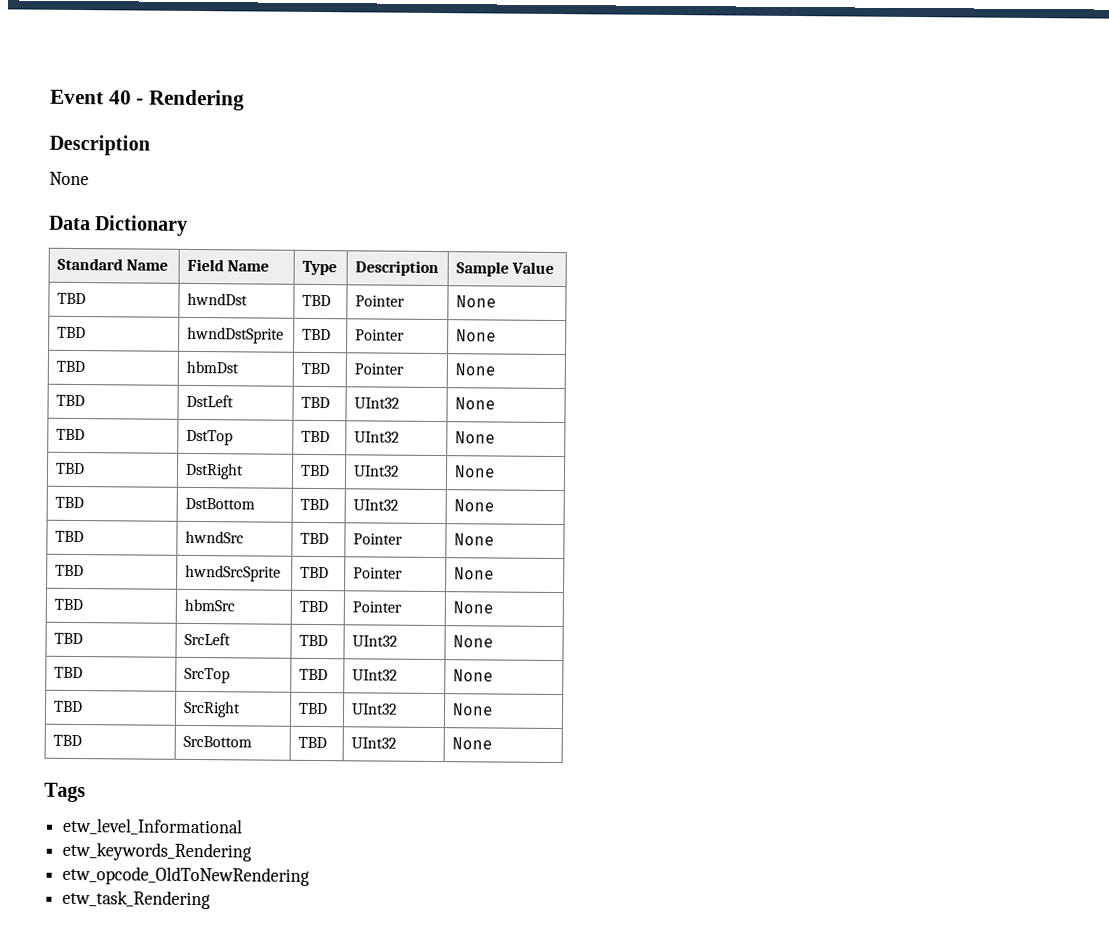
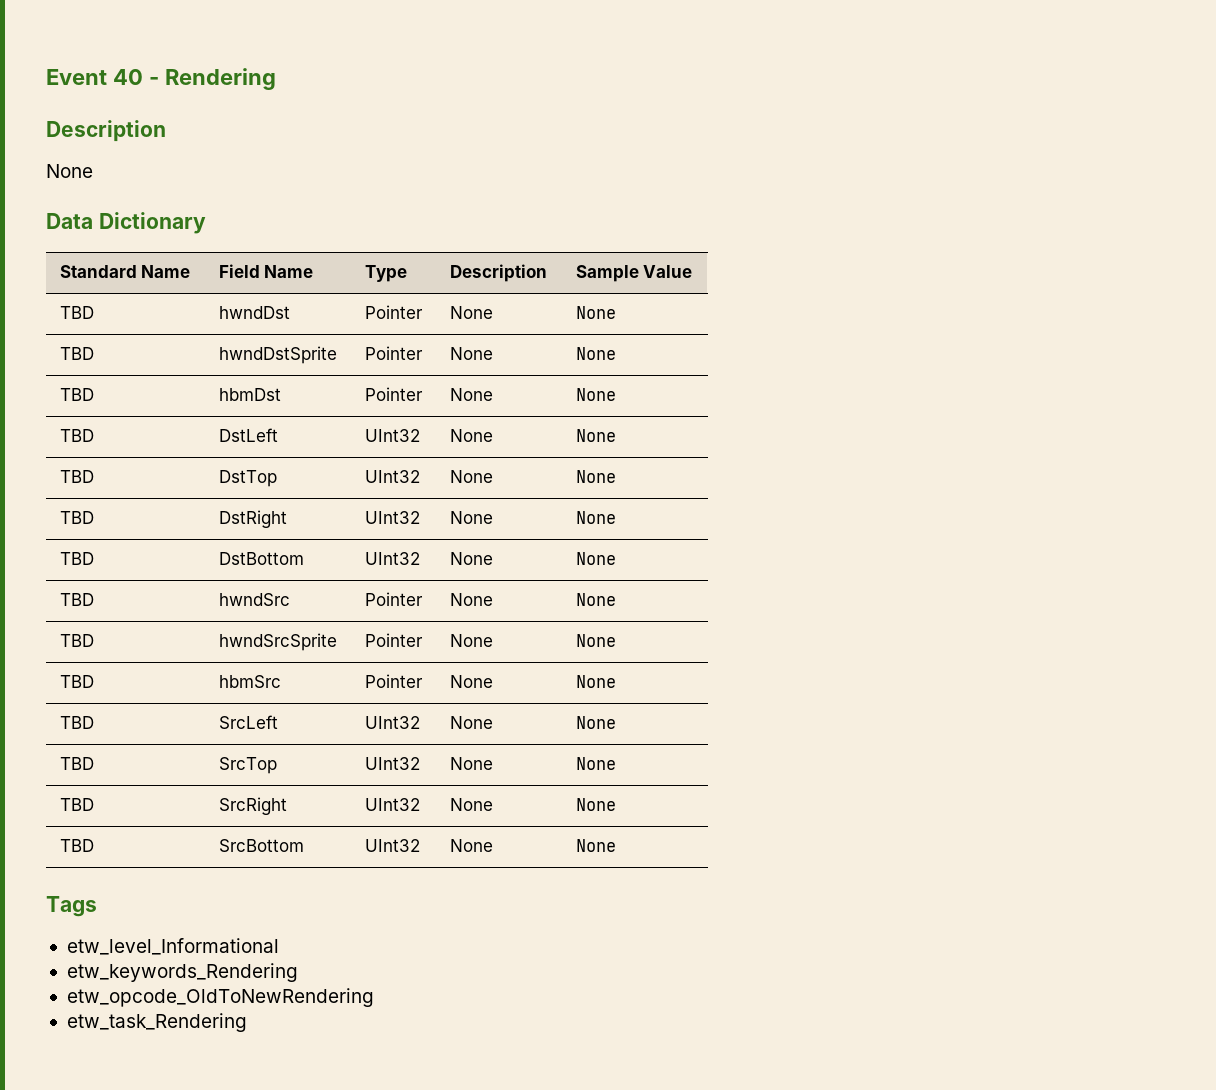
[301,294,331,307] [354,295,405,307] TBD | Pointer -> [364,305,423,319] [449,306,493,319] Pointer | None
[301,328,331,341] [354,329,405,341] TBD | Pointer -> [364,346,423,360] [449,347,493,360] Pointer | None
[300,362,330,375] [353,363,404,375] TBD | Pointer -> [364,387,423,401] [449,388,493,401] Pointer | None
[300,396,330,409] [353,397,400,409] TBD | UInt32 -> [364,429,420,442] [449,429,493,442] UInt32 | None
[300,430,330,443] [353,431,400,443] TBD | UInt32 -> [364,470,420,483] [449,470,493,483] UInt32 | None
[299,464,330,477] [352,465,400,477] TBD | UInt32 -> [364,511,420,524] [449,511,493,524] UInt32 | None
[299,498,329,511] [352,499,399,511] TBD | UInt32 -> [364,552,420,565] [449,552,493,565] UInt32 | None
[299,532,329,545] [352,533,403,545] TBD | Pointer -> [364,592,423,606] [449,593,493,606] Pointer | None
[299,566,329,579] [352,567,403,579] TBD | Pointer -> [364,633,423,647] [449,634,493,647] Pointer | None
[298,600,328,613] [351,601,402,613] TBD | Pointer -> [364,674,423,688] [449,675,493,688] Pointer | None
[298,634,328,647] [351,635,398,647] TBD | UInt32 -> [364,716,420,729] [449,716,493,729] UInt32 | None
[298,668,328,681] [351,669,398,681] TBD | UInt32 -> [364,757,420,770] [449,757,493,770] UInt32 | None
[297,702,328,715] [350,703,398,715] TBD | UInt32 -> [364,798,420,811] [449,798,493,811] UInt32 | None
[297,736,327,749] [350,737,397,749] TBD | UInt32 -> [364,839,420,852] [449,839,493,852] UInt32 | None

